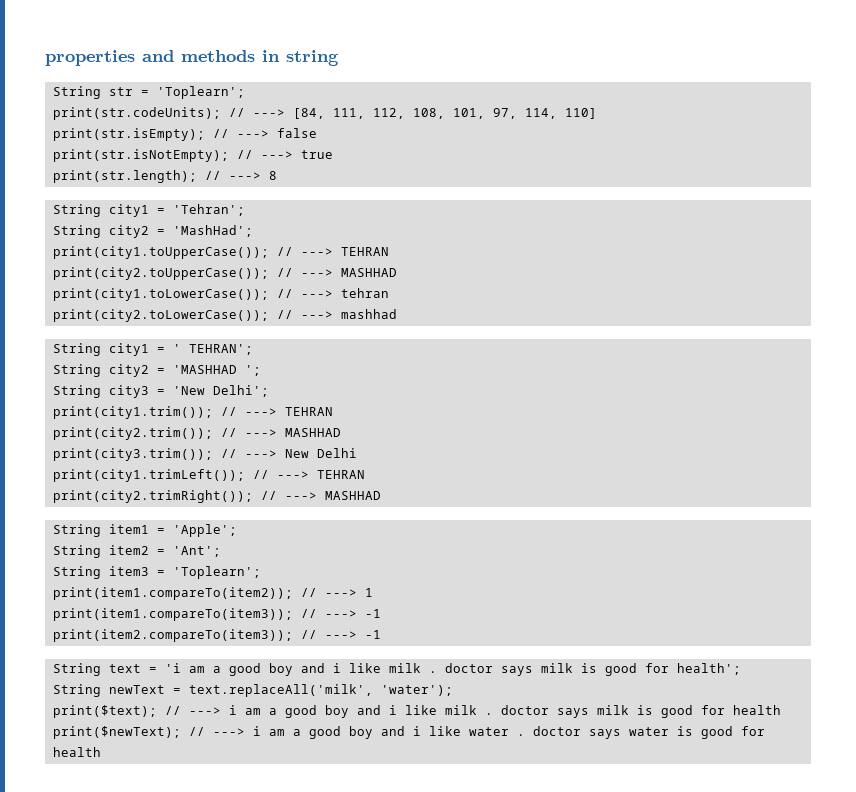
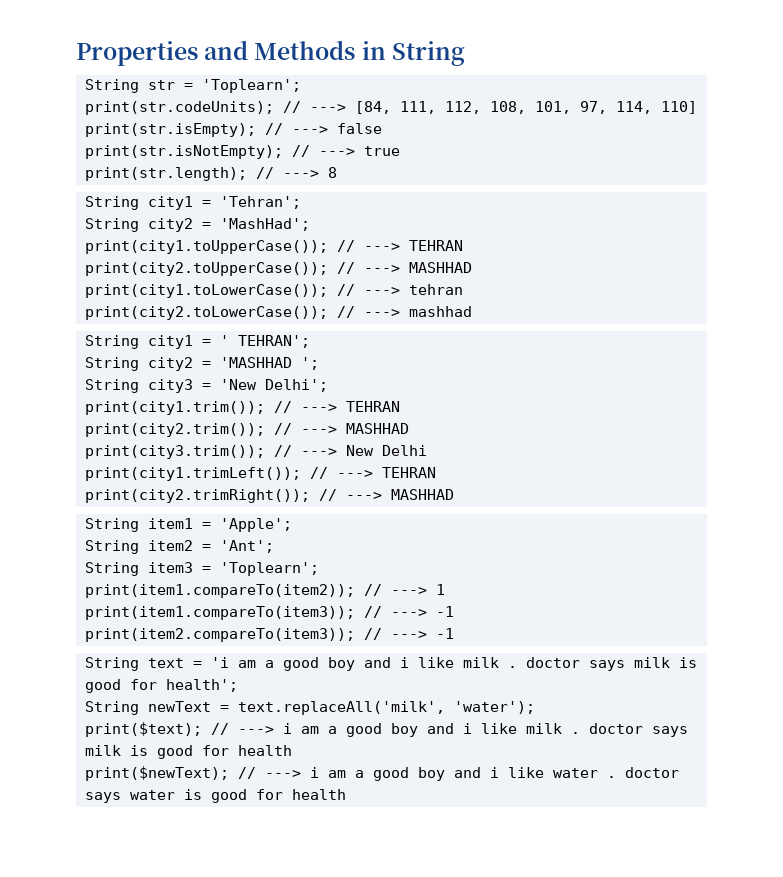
[45,50,339,66] properties and methods in string -> [76,40,465,66] Properties and Methods in String

